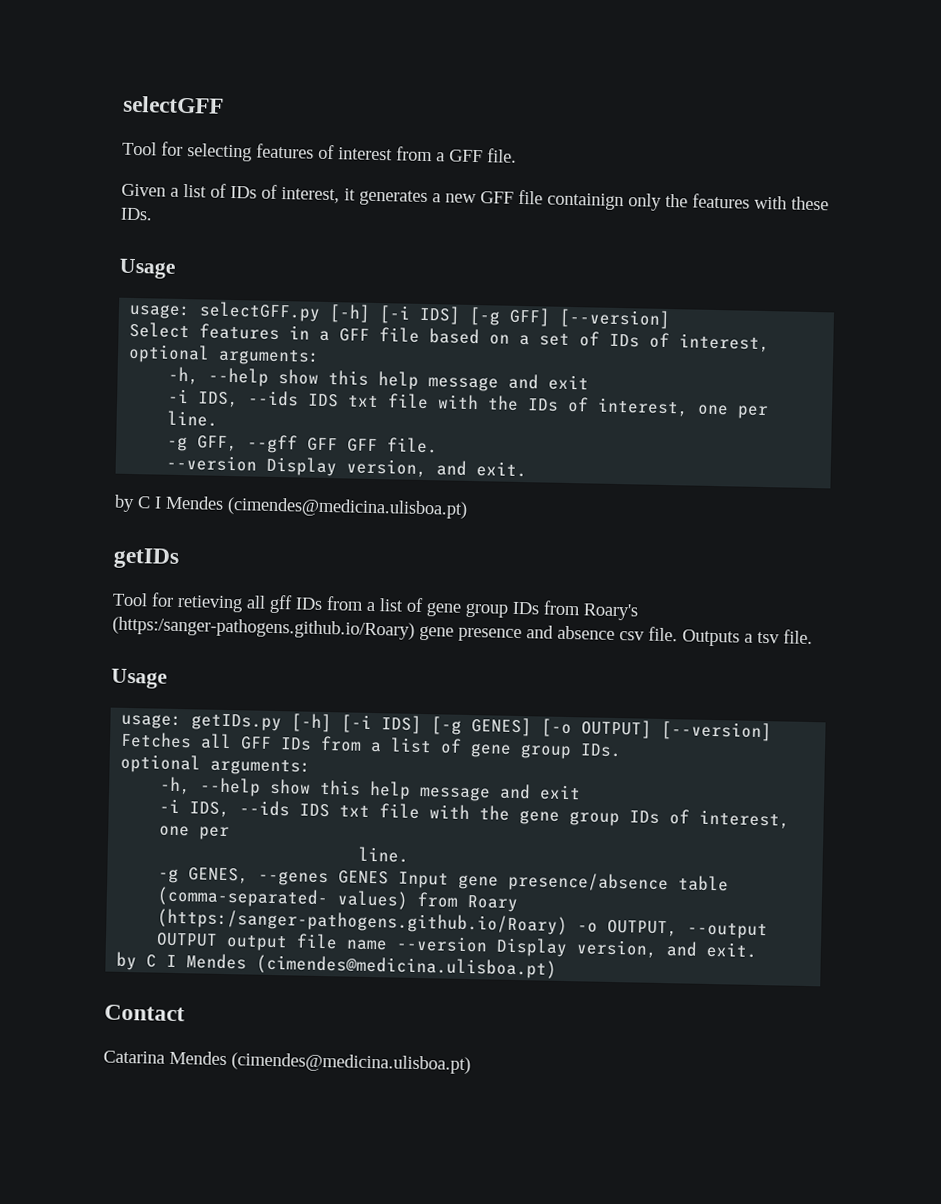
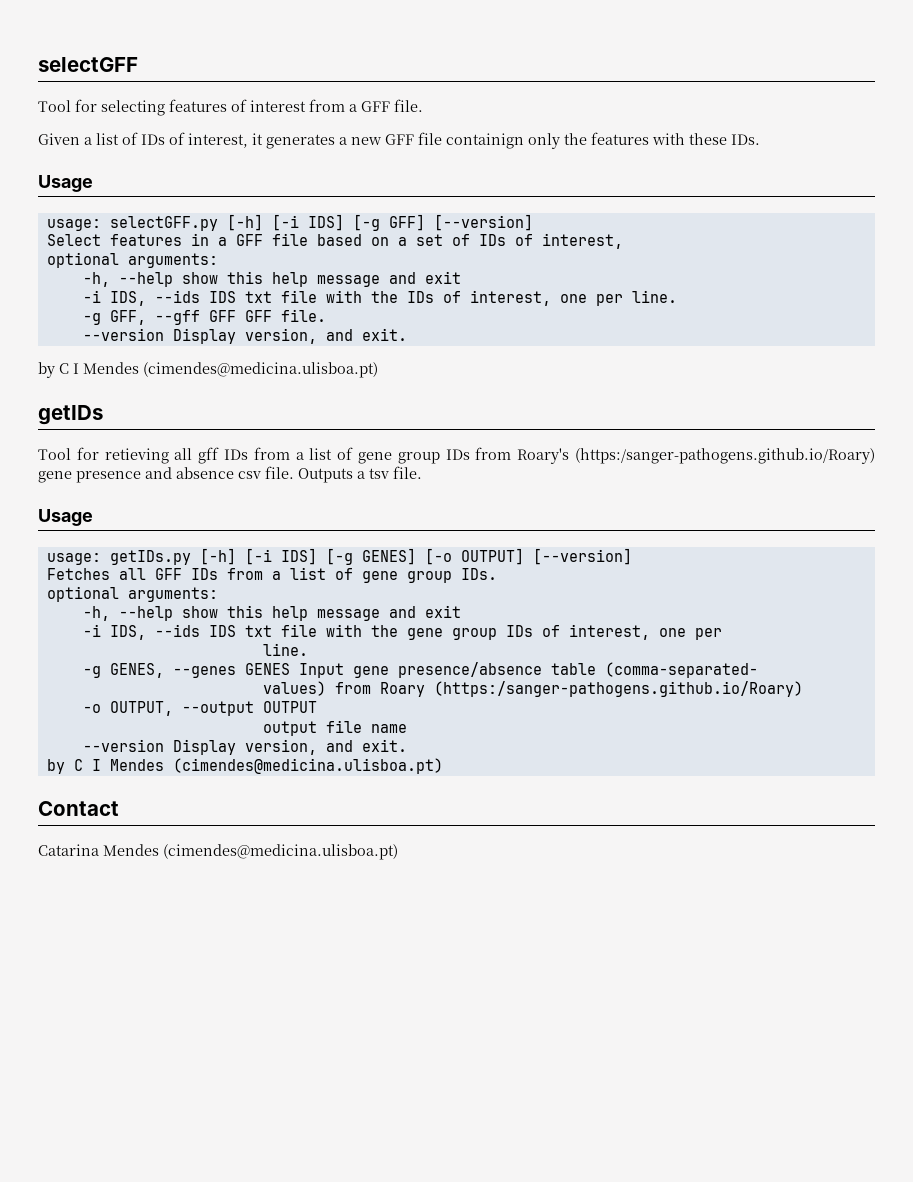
(330, 897) none -> (758, 670) //
(569, 922) none -> (803, 689) //
(219, 939) none -> (317, 707) //
(389, 945) none -> (407, 728) //

